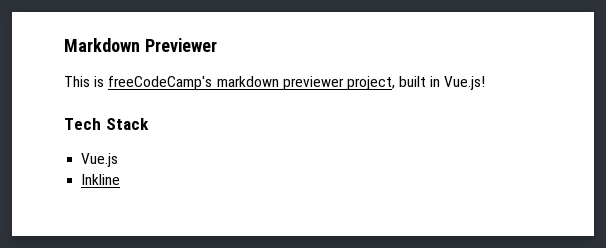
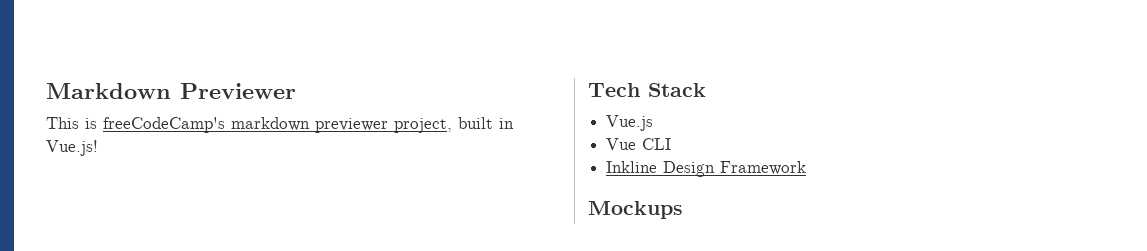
(119, 160) none -> [606,138,672,150] // Vue CLI
(121, 179) none -> [663,161,807,177] [588,201,683,219] Design Framework // Mockups

